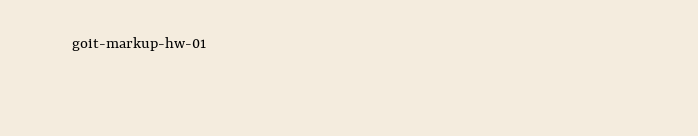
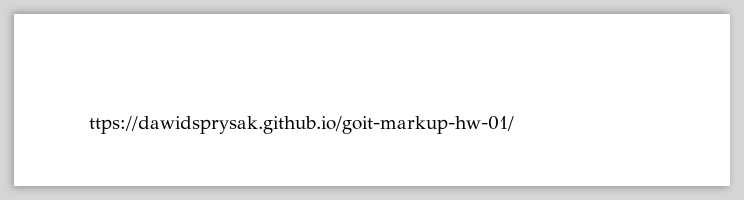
[72,37,206,51] goit-markup-hw-01 -> [89,116,514,134] ttps://dawidsprysak.github.io/goit-markup-hw-01/

